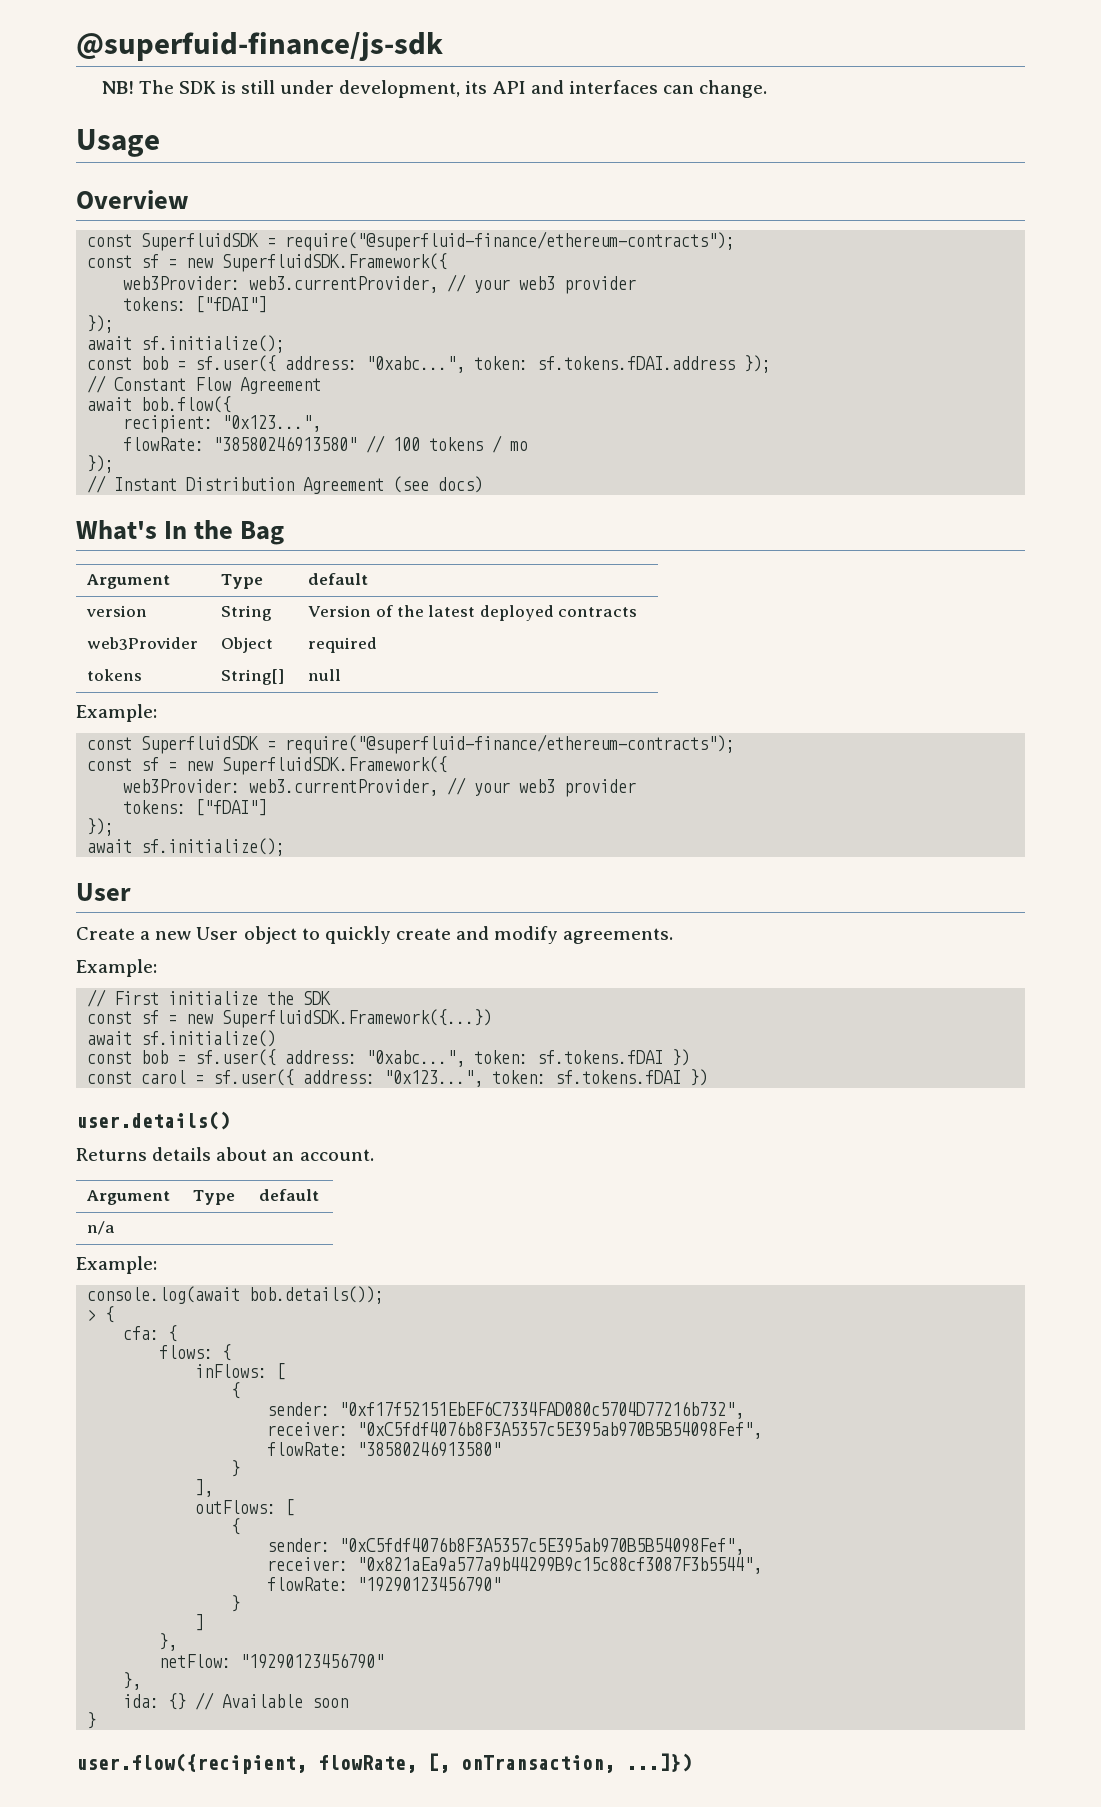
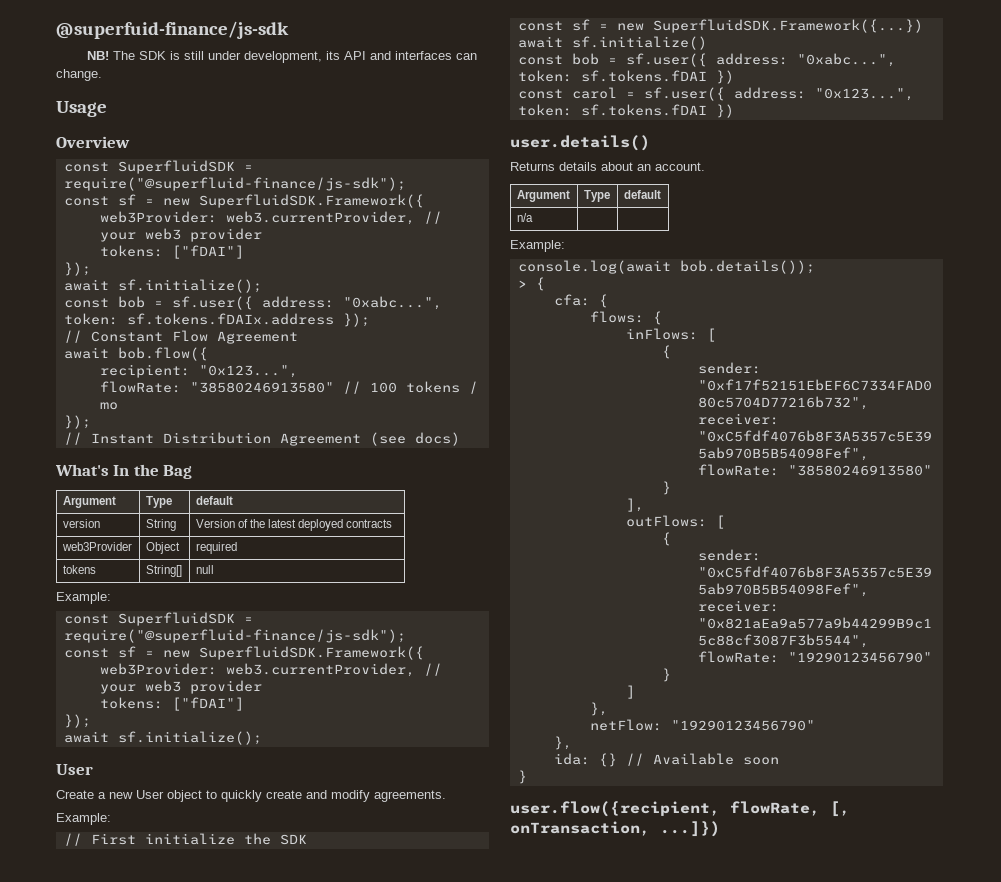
[285,231,736,251] require("@superfluid-finance/ethereum-contracts"); -> [63,177,406,191] require("@superfluid-finance/js-sdk");
[537,356,736,370] sf.tokens.fDAI.address -> [126,313,334,325] sf.tokens.fDAIx.address
[285,734,736,754] require("@superfluid-finance/ethereum-contracts"); -> [63,629,406,643] require("@superfluid-finance/js-sdk");

